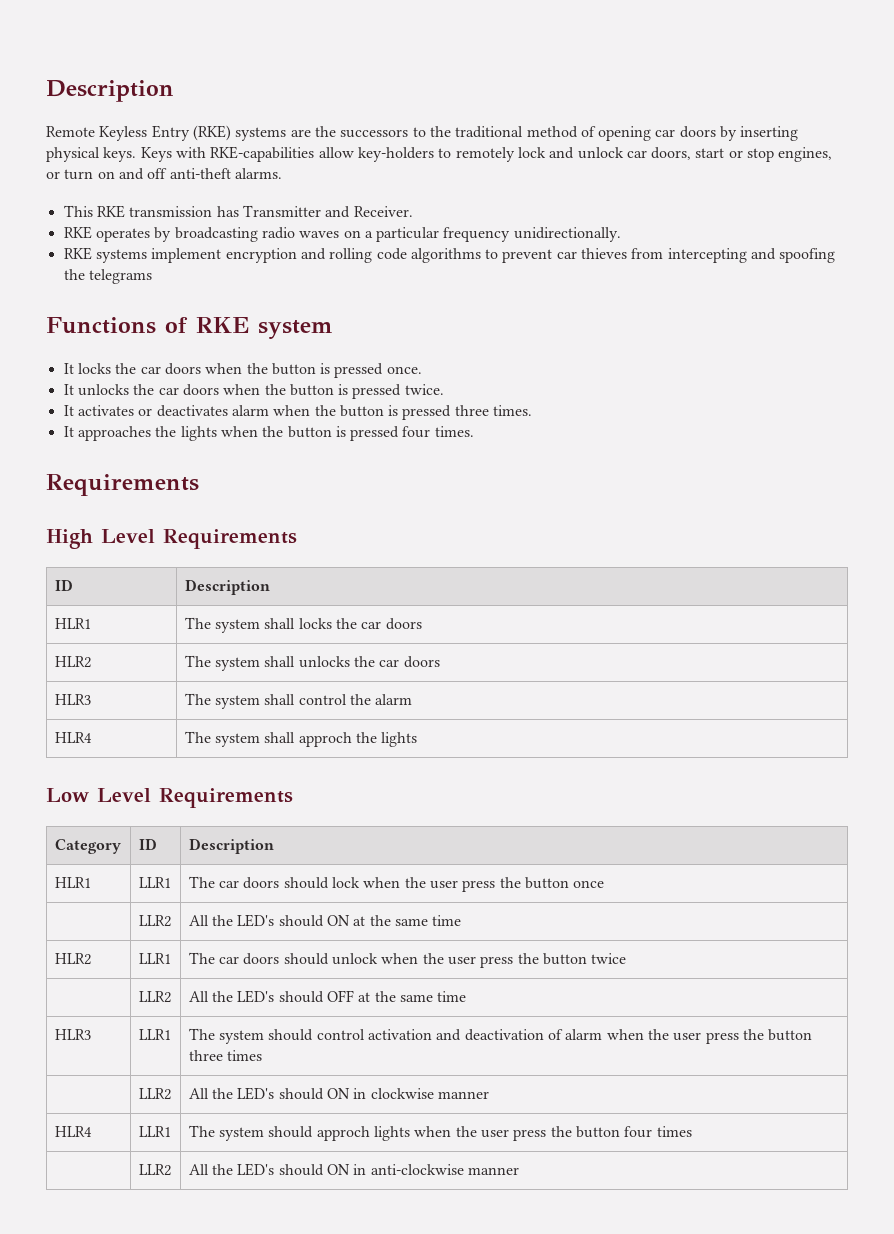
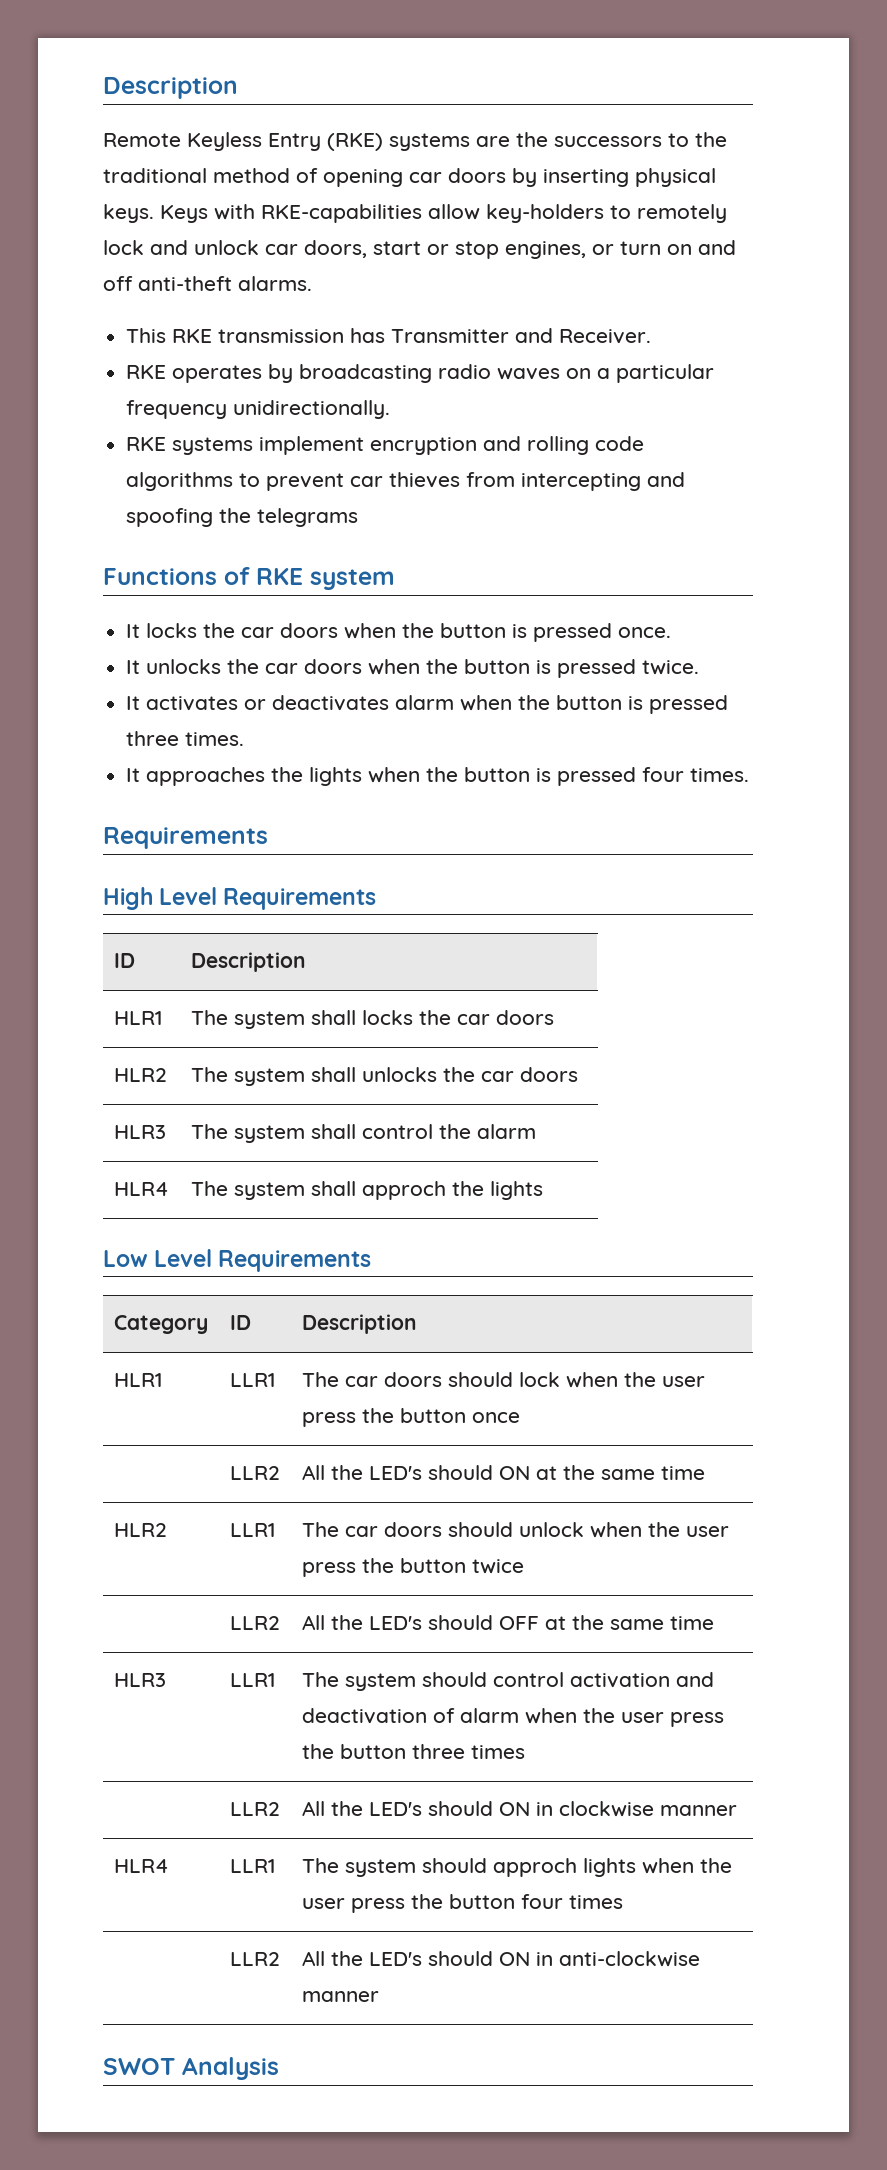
(519, 1171) none -> [103,2057,279,2080] // SWOT Analysis

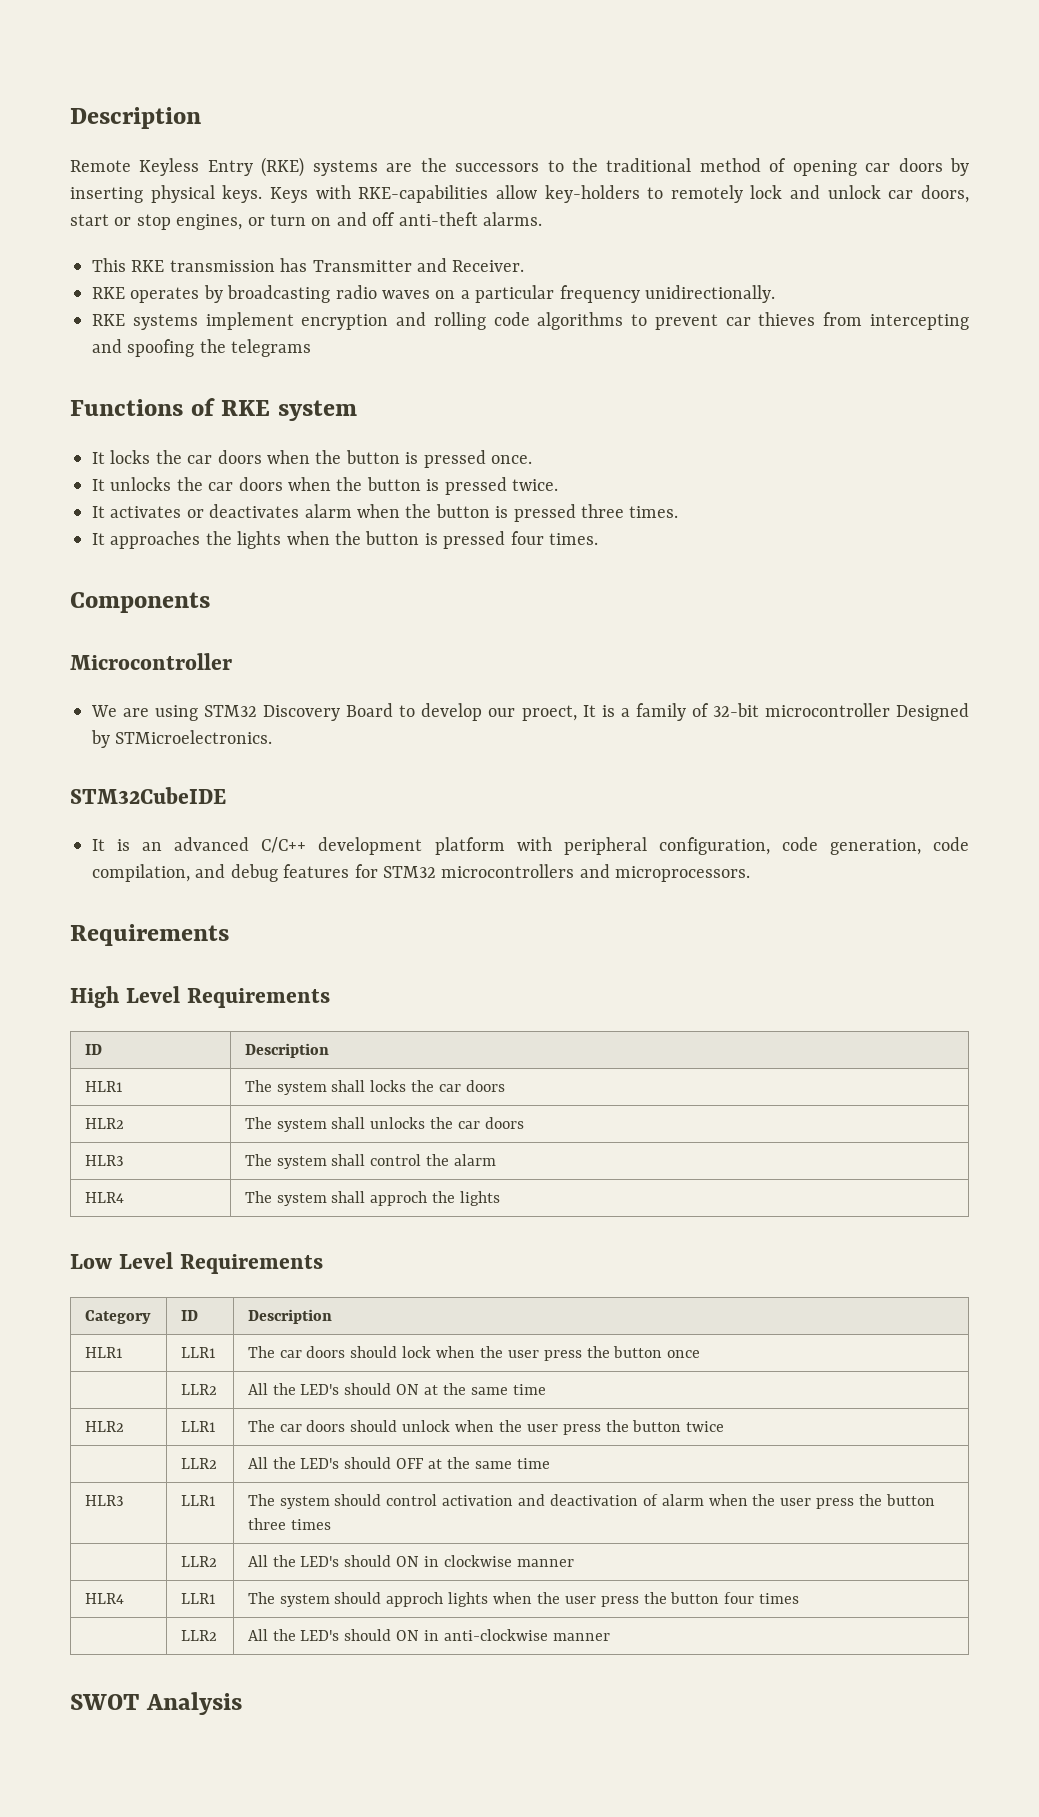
(750, 775) none -> [70,592,210,613] [70,653,232,670] [91,703,969,721] [91,730,273,748] [70,787,226,804] [92,837,969,855] [92,864,751,882] // Components // Microcontroller // We are using STM32 Discovery Board to develop our proect, It is a family of 32-bit microcontroller Designed by STMicroelectronics. // STM32CubeIDE // It is an advanced C/C++ development platform with peripheral configuration, code generation, code compilation, and debug features for STM32 microcontrollers and microprocessors.

